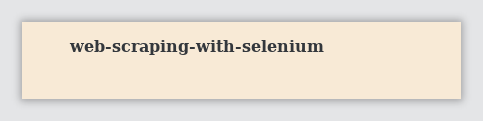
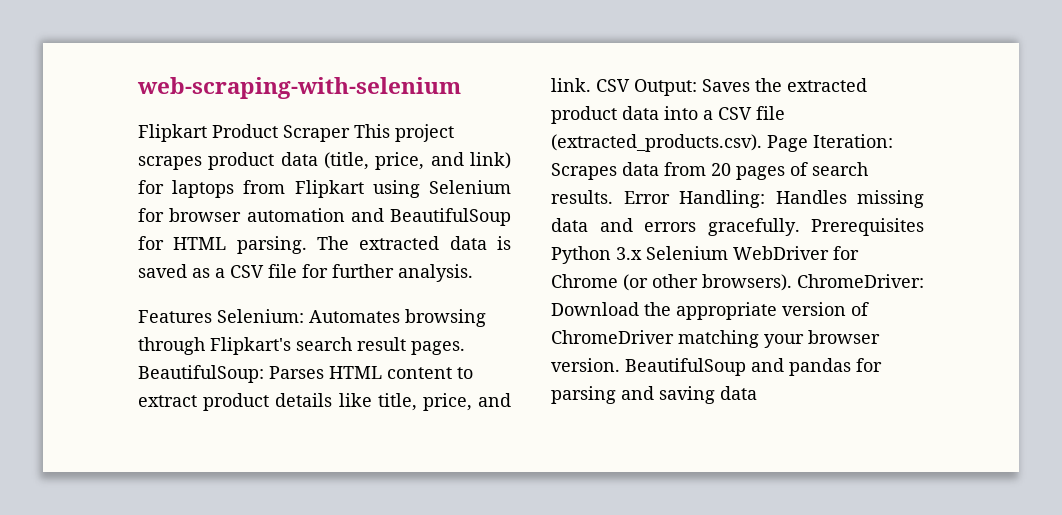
(324, 47) none -> [138,124,454,142] [138,152,511,170] [138,180,511,198] [138,208,511,226] [138,236,511,254] [138,264,473,282] [138,309,486,327] [138,337,465,355] [138,365,473,383] [138,393,511,411] [551,78,867,96] [551,106,785,124] [551,134,893,152] [551,162,868,180] [551,190,924,208] [551,218,924,236] [551,246,859,264] [551,274,924,291] [551,302,869,320] [551,330,880,348] [551,358,882,376] [551,386,757,404] // Flipkart Product Scraper This project scrapes product data (title, price, and link) for laptops from Flipkart using Selenium for browser automation and BeautifulSoup for HTML parsing. The extracted data is saved as a CSV file for further analysis. // Features Selenium: Automates browsing through Flipkart's search result pages. BeautifulSoup: Parses HTML content to extract product details like title, price, and link. CSV Output: Saves the extracted product data into a CSV file (extracted_products.csv). Page Iteration: Scrapes data from 20 pages of search results. Error Handling: Handles missing data and errors gracefully. Prerequisites Python 3.x Selenium WebDriver for Chrome (or other browsers). ChromeDriver: Download the appropriate version of ChromeDriver matching your browser version. BeautifulSoup and pandas for parsing and saving data

